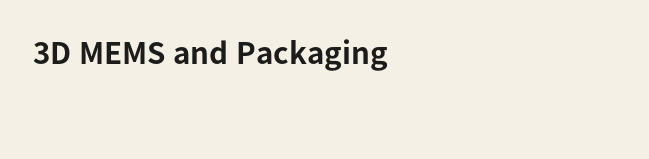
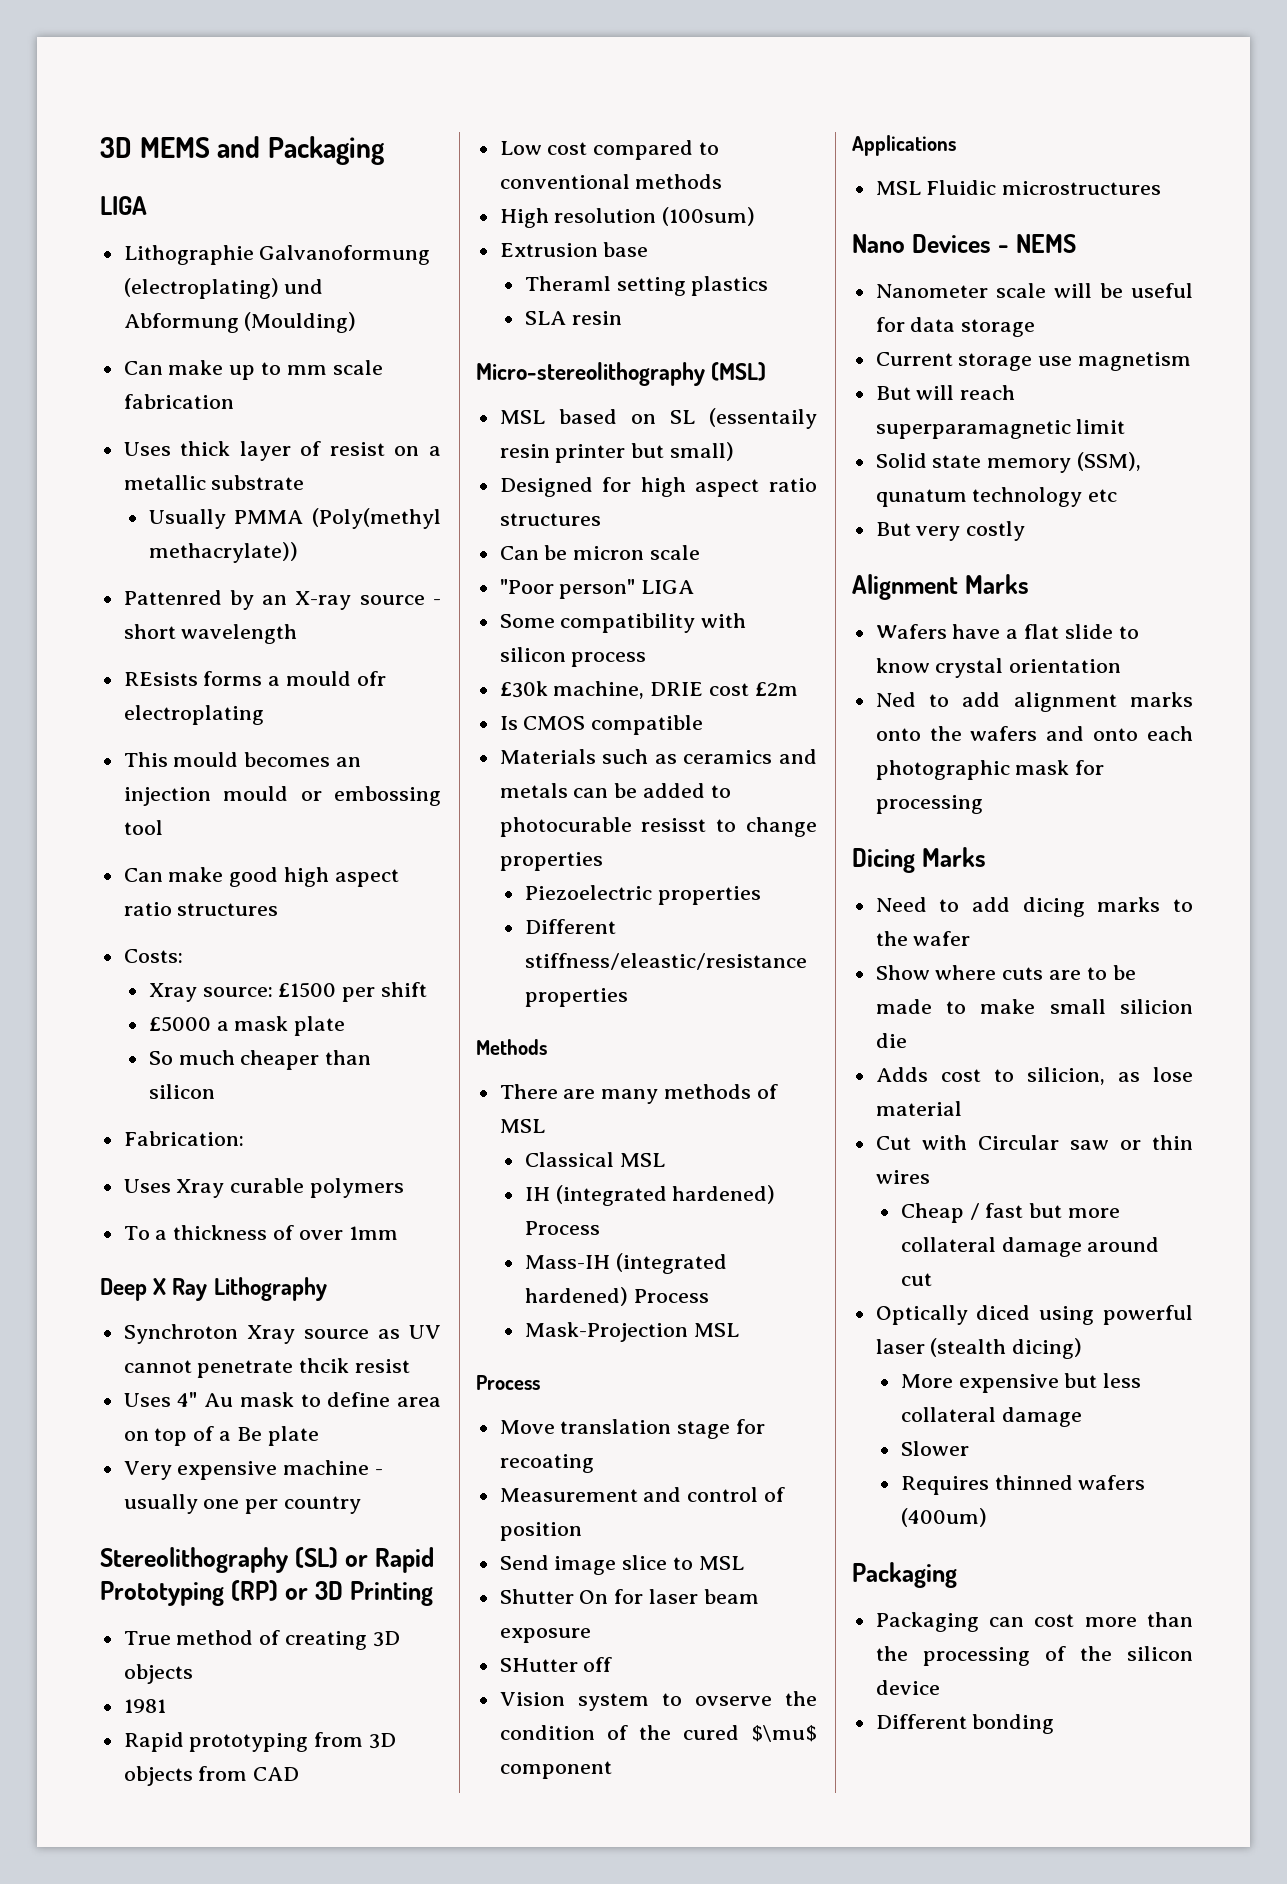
(388, 55) none -> [100,196,147,215] [123,245,431,265] [123,278,324,299] [123,312,357,333] [123,360,383,380] [123,394,234,409] [123,441,441,461] [123,475,305,490] [148,508,441,529] [148,542,298,563] [123,590,441,610] [123,624,298,644] [123,671,386,686] [123,705,264,725] [123,752,362,767] [123,786,441,806] [123,820,163,835] [123,867,399,887] [123,902,279,916] [123,949,183,963] [148,982,428,1002] [148,1016,346,1036] [148,1050,372,1070] [148,1084,215,1099] [123,1131,244,1146] [123,1178,405,1198] [123,1225,398,1240] [100,1277,327,1301] [123,1324,441,1344] [123,1358,411,1378] [123,1392,441,1407] [123,1426,319,1446] [123,1460,384,1480] [123,1494,362,1514] [100,1547,434,1573] [100,1580,433,1606] [123,1630,400,1650] [123,1664,193,1684] [123,1699,166,1713] [123,1732,397,1752] [123,1766,300,1786] [499,140,720,160] [499,174,723,189] [499,207,756,228] [499,242,649,257] [524,276,769,296] [524,311,622,325] [476,362,767,386] [499,408,817,429] [499,442,735,463] [499,477,817,497] [499,513,601,526] [499,545,701,560] [499,579,695,599] [499,613,747,633] [499,647,647,667] [499,681,798,699] [499,715,704,735] [499,749,817,764] [499,783,731,798] [499,817,817,837] [499,852,603,871] [524,885,761,905] [524,919,616,934] [524,953,807,970] [524,988,628,1007] [476,1039,547,1055] [499,1084,778,1104] [499,1119,545,1133] [524,1152,665,1167] [524,1185,776,1206] [524,1221,600,1235] [524,1253,727,1274] [524,1287,709,1306] [524,1322,739,1342] [476,1375,540,1390] [499,1419,766,1439] [499,1454,594,1473] [499,1487,786,1502] [499,1522,582,1541] [499,1555,744,1575] [499,1589,759,1604] [499,1628,591,1643] [499,1657,613,1672] [499,1691,817,1711] [499,1725,817,1742] [499,1761,612,1779] [852,135,956,156] [875,180,1162,195] [852,234,1076,253] [875,283,1193,298] [875,317,1036,337] [875,352,1192,371] [875,385,1016,400] [875,419,1126,439] [875,452,1142,473] [875,487,1118,507] [875,521,1026,541] [852,574,1029,600] [875,624,1139,639] [875,658,1122,678] [875,692,1193,712] [875,726,1193,741] [875,760,1105,780] [875,795,983,814] [852,847,986,873] [875,897,1193,917] [875,931,971,946] [875,965,1136,980] [875,999,1193,1014] [875,1033,907,1048] [875,1067,1193,1085] [875,1101,962,1116] [875,1135,1193,1150] [875,1170,930,1184] [900,1203,1121,1223] [900,1237,1160,1257] [900,1273,932,1286] [875,1305,1193,1325] [875,1338,1083,1359] [900,1373,1142,1393] [900,1407,1082,1427] [900,1441,969,1456] [900,1475,1146,1495] [900,1508,987,1527] [852,1562,957,1588] [875,1612,1193,1632] [875,1646,1193,1666] [875,1680,940,1695] [875,1714,1055,1734] // LIGA // Lithographie Galvanoformung (electroplating) und Abformung (Moulding) // Can make up to mm scale fabrication // Uses thick layer of resist on a metallic substrate // Usually PMMA (Poly(methyl methacrylate)) // Pattenred by an X-ray source - short wavelength // REsists forms a mould ofr electroplating // This mould becomes an injection mould or embossing tool // Can make good high aspect ratio structures // Costs: // Xray source: £1500 per shift // £5000 a mask plate // So much cheaper than silicon // Fabrication: // Uses Xray curable polymers // To a thickness of over 1mm // Deep X Ray Lithography // Synchroton Xray source as UV cannot penetrate thcik resist // Uses 4" Au mask to define area on top of a Be plate // Very expensive machine - usually one per country // Stereolithography (SL) or Rapid Prototyping (RP) or 3D Printing // True method of creating 3D objects // 1981 // Rapid prototyping from 3D objects from CAD // Low cost compared to conventional methods // High resolution (100sum) // Extrusion base // Theraml setting plastics // SLA resin // Micro-stereolithography (MSL) // MSL based on SL (essentaily resin printer but small) // Designed for high aspect ratio structures // Can be micron scale // "Poor person" LIGA // Some compatibility with silicon process // £30k machine, DRIE cost £2m // Is CMOS compatible // Materials such as ceramics and metals can be added to photocurable resisst to change properties // Piezoelectric properties // Different stiffness/eleastic/resistance properties // Methods // There are many methods of MSL // Classical MSL // IH (integrated hardened) Process // Mass-IH (integrated hardened) Process // Mask-Projection MSL // Process // Move translation stage for recoating // Measurement and control of position // Send image slice to MSL // Shutter On for laser beam exposure // SHutter off // Vision system to ovserve the condition of the cured $\mu$ component // Applications // MSL Fluidic microstructures // Nano Devices - NEMS // Nanometer scale will be useful for data storage // Current storage use magnetism // But will reach superparamagnetic limit // Solid state memory (SSM), qunatum technology etc // But very costly // Alignment Marks // Wafers have a flat slide to know crystal orientation // Ned to add alignment marks onto the wafers and onto each photographic mask for processing // Dicing Marks // Need to add dicing marks to the wafer // Show where cuts are to be made to make small silicion die // Adds cost to silicion, as lose material // Cut with Circular saw or thin wires // Cheap / fast but more collateral damage around cut // Optically diced using powerful laser (stealth dicing) // More expensive but less collateral damage // Slower // Requires thinned wafers (400um) // Packaging // Packaging can cost more than the processing of the silicon device // Different bonding

